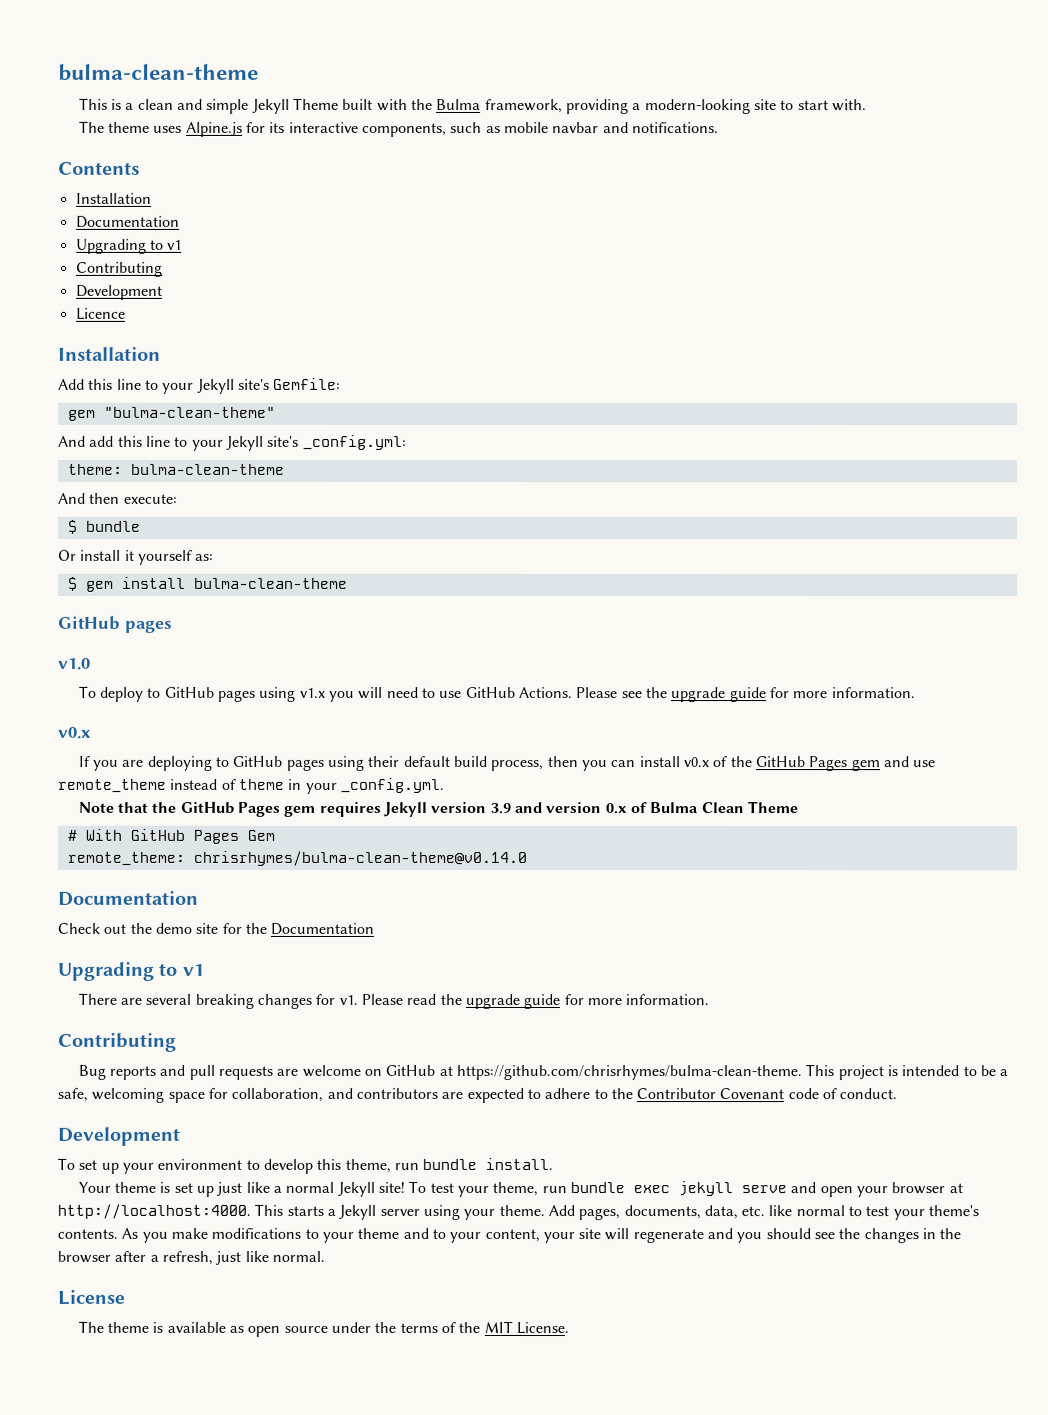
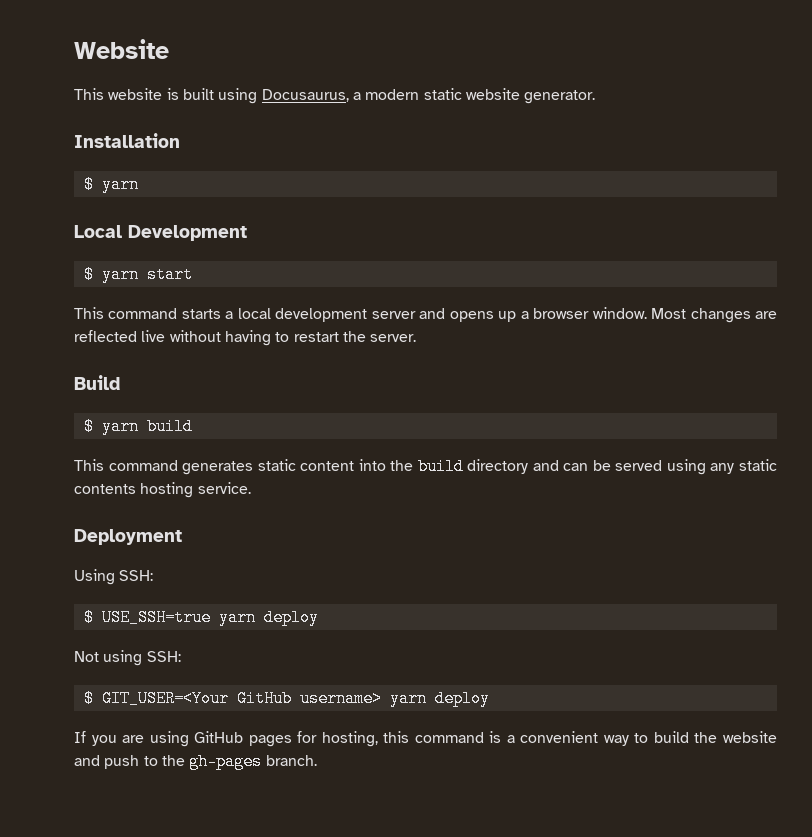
[58,63,259,81] [78,97,867,115] [78,120,719,137] [58,161,140,175] [75,192,152,204] [75,215,180,228] [75,238,183,254] [75,261,163,277] [75,284,163,300] [75,307,126,320] [58,346,161,361] [58,377,342,394] [67,406,276,421] [58,434,407,451] [67,463,285,475] [58,492,178,504] [67,519,141,534] [58,549,215,565] [67,576,348,592] [58,615,173,633] [58,657,91,670] [78,685,916,703] [57,726,91,739] [77,755,936,772] [57,777,444,794] [77,801,798,817] [66,828,275,844] [66,850,527,867] [57,890,198,906] [57,922,375,935] [57,961,204,981] [77,992,710,1010] [57,1032,176,1052] [77,1064,1009,1081] [57,1087,898,1103] [57,1126,180,1146] [57,1157,554,1174] [77,1180,963,1198] [57,1203,980,1221] [57,1227,962,1244] [57,1250,325,1265] [57,1289,125,1305] [77,1320,569,1337] bulma-clean-theme // This is a clean and simple Jekyll Theme built with the Bulma framework, providing a modern-looking site to start with. // The theme uses Alpine.js for its interactive components, such as mobile navbar and notifications. // Contents // Installation // Documentation // Upgrading to v1 // Contributing // Development // Licence // Installation // Add this line to your Jekyll site's Gemfile: // gem "bulma-clean-theme" // And add this line to your Jekyll site's _config.yml: // theme: bulma-clean-theme // And then execute: // $ bundle // Or install it yourself as: // $ gem install bulma-clean-theme // GitHub pages // v1.0 // To deploy to GitHub pages using v1.x you will need to use GitHub Actions. Please see the upgrade guide for more information. // v0.x // If you are deploying to GitHub pages using their default build process, then you can install v0.x of the GitHub Pages gem and use remote_theme instead of theme in your _config.yml. // Note that the GitHub Pages gem requires Jekyll version 3.9 and version 0.x of Bulma Clean Theme // # With GitHub Pages Gem // remote_theme: chrisrhymes/bulma-clean-theme@v0.14.0 // Documentation // Check out the demo site for the Documentation // Upgrading to v1 // There are several breaking changes for v1. Please read the upgrade guide for more information. // Contributing // Bug reports and pull requests are welcome on GitHub at https://github.com/chrisrhymes/bulma-clean-theme. This project is intended to be a safe, welcoming space for collaboration, and contributors are expected to adhere to the Contributor Covenant code of conduct. // Development // To set up your environment to develop this theme, run bundle install. // Your theme is set up just like a normal Jekyll site! To test your theme, run bundle exec jekyll serve and open your browser at http://localhost:4000. This starts a Jekyll server using your theme. Add pages, documents, data, etc. like normal to test your theme's contents. As you make modifications to your theme and to your content, your site will regenerate and you should see the changes in the browser after a refresh, just like normal. // License // The theme is available as open source under the terms of the MIT License. -> [74,39,169,59] [74,88,596,104] [74,133,180,148] [83,176,139,193] [74,225,247,241] [83,266,193,283] [74,307,778,323] [74,330,417,346] [74,375,120,390] [83,418,193,435] [74,458,777,475] [74,482,251,498] [74,529,182,545] [74,569,154,585] [83,609,319,626] [74,650,181,666] [83,690,490,707] [74,731,777,747] [74,753,317,770] Website // This website is built using Docusaurus, a modern static website generator. // Installation // $ yarn // Local Development // $ yarn start // This command starts a local development server and opens up a browser window. Most changes are reflected live without having to restart the server. // Build // $ yarn build // This command generates static content into the build directory and can be served using any static contents hosting service. // Deployment // Using SSH: // $ USE_SSH=true yarn deploy // Not using SSH: // $ GIT_USER=<Your GitHub username> yarn deploy // If you are using GitHub pages for hosting, this command is a convenient way to build the website and push to the gh-pages branch.

